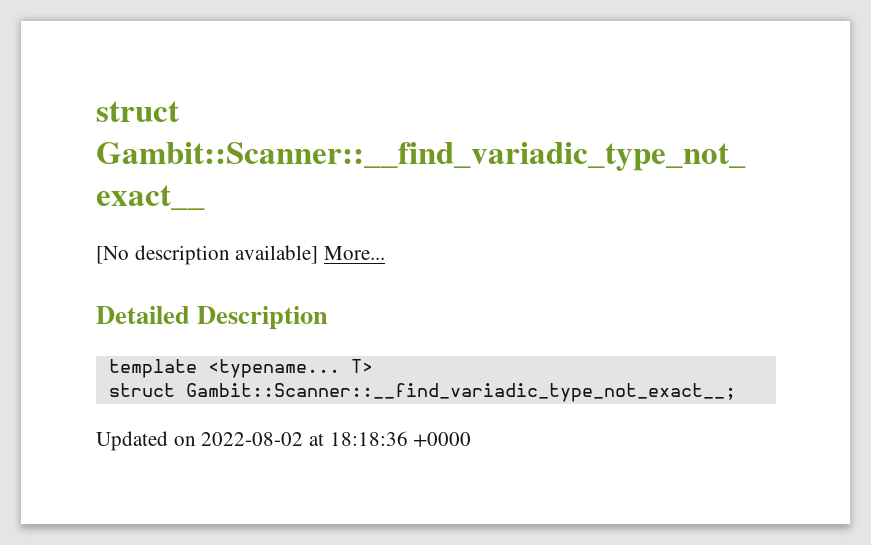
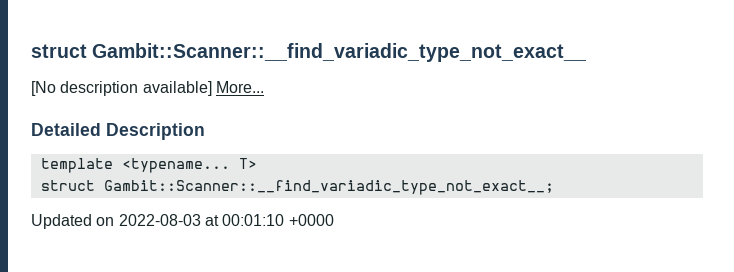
[201,431,408,446] 2022-08-02 at 18:18:36 -> [118,214,285,226] 2022-08-03 at 00:01:10

